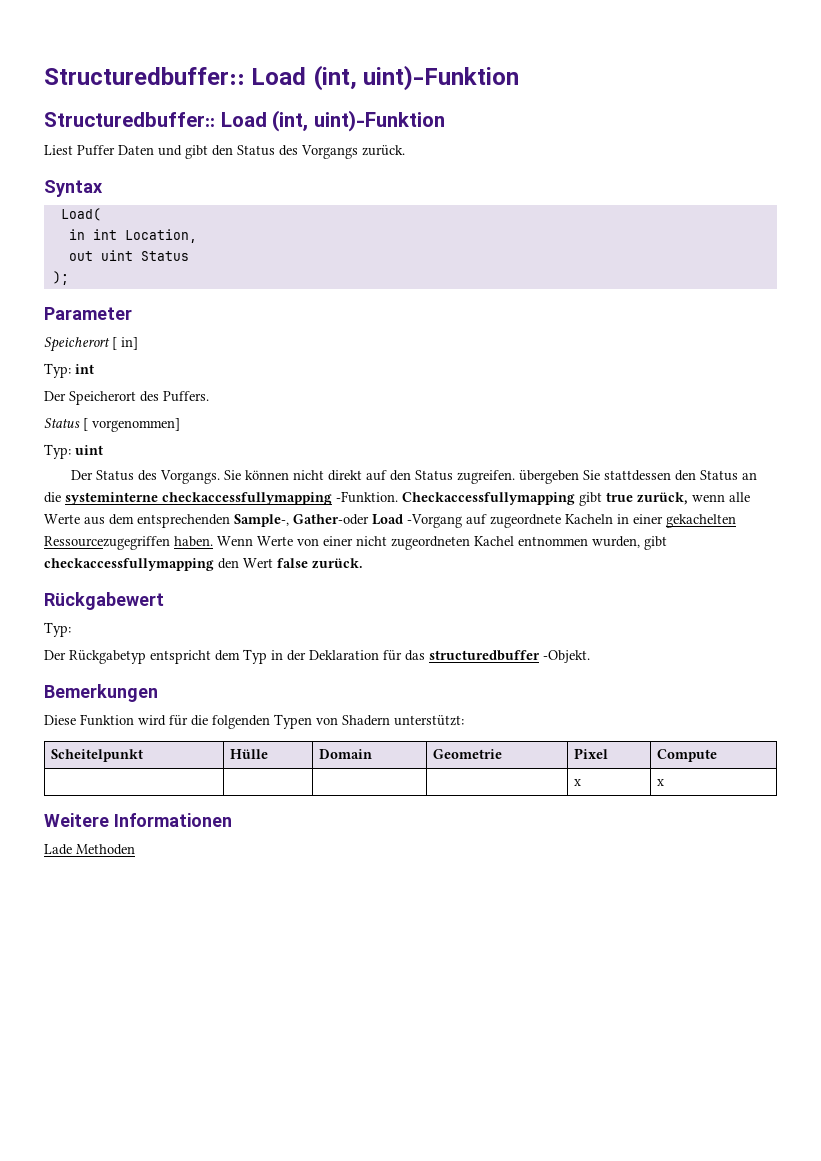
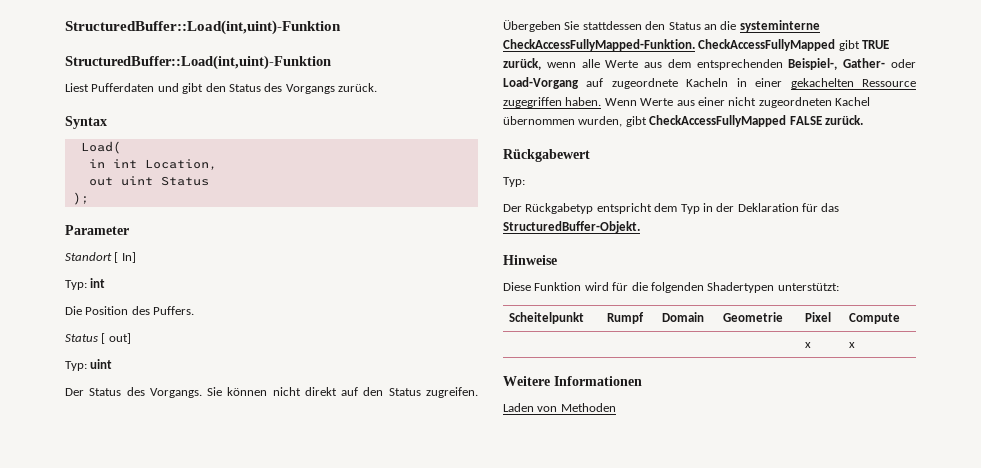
[44,65,520,91] [44,110,445,132] Structuredbuffer:: Load (int, uint)-Funktion // Structuredbuffer:: Load (int, uint)-Funktion -> [65,20,341,35] [65,55,331,70] StructuredBuffer::Load(int,uint)-Funktion // StructuredBuffer::Load(int,uint)-Funktion
[77,145,154,156] Puffer Daten -> [91,83,155,92] Pufferdaten
[44,337,138,352] Speicherort [ in] -> [65,252,136,263] Standort [ In]
[44,391,136,405] Der Speicherort -> [65,306,129,315] Die Position
[92,418,180,432] vorgenommen] -> [108,333,131,344] out]
[519,470,580,484] übergeben -> [503,20,561,32] Übergeben
[162,491,633,506] checkaccessfullymapping -Funktion. Checkaccessfullymapping gibt true -> [503,39,890,51] CheckAccessFullyMapped-Funktion. CheckAccessFullyMapped gibt TRUE
[234,514,462,528] Sample-, Gather-oder Load -Vorgang -> [788,58,916,70] [503,77,579,89] Beispiel-, Gather- oder Load-Vorgang
[44,536,170,550] Ressourcezugegriffen -> [862,79,916,87] [503,97,562,108] Ressource zugegriffen
[297,538,319,546] von -> [676,100,695,106] aus
[518,536,588,546] entnommen -> [503,116,575,125] übernommen
[44,558,308,571] checkaccessfullymapping den Wert false -> [649,115,822,127] CheckAccessFullyMapped FALSE
[429,650,590,663] [44,684,158,702] structuredbuffer -Objekt. // Bemerkungen -> [503,221,640,233] [503,255,557,265] StructuredBuffer-Objekt. // Hinweise
[274,714,390,729] Typen von Shadern -> [707,282,775,293] Shadertypen
[230,749,269,759] Hülle -> [607,312,645,324] Rumpf
[44,844,72,855] Lade -> [503,403,558,412] Laden von

